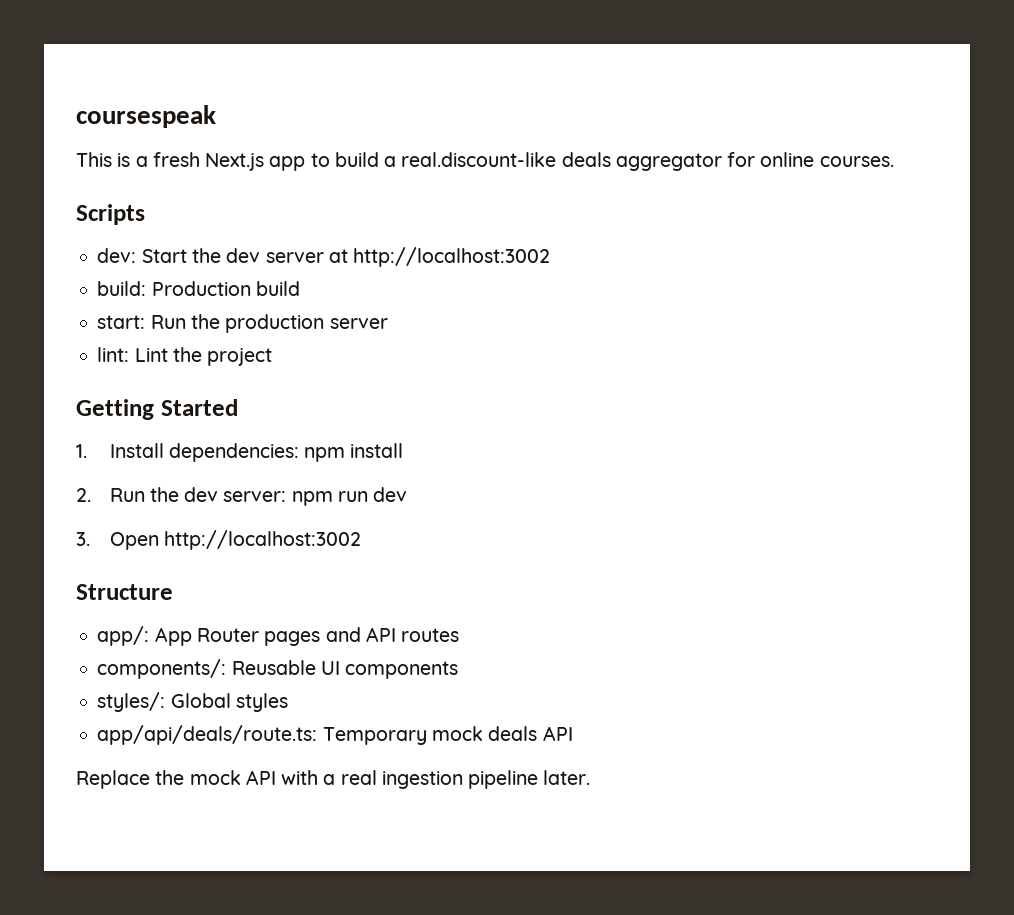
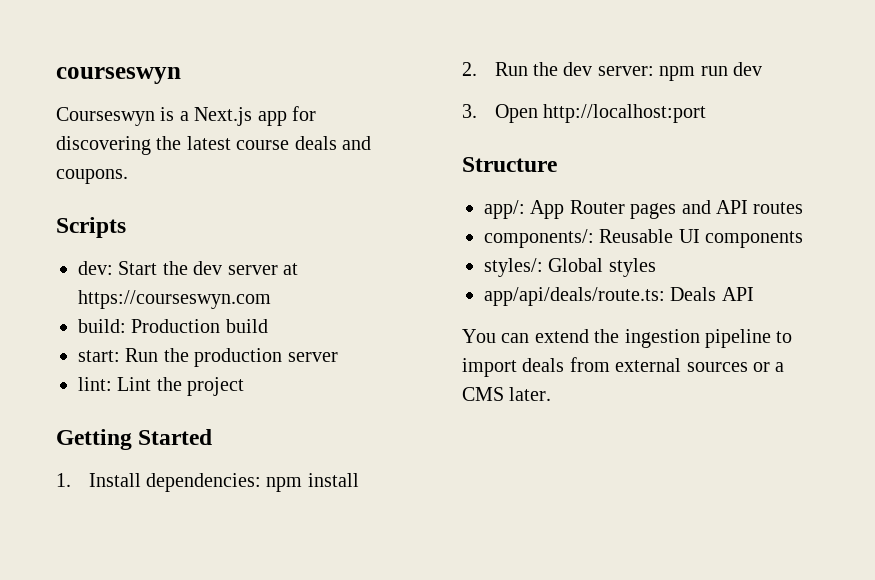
[76,105,216,128] [76,152,112,167] coursespeak // This -> [56,67,181,84] [56,107,155,126] courseswyn // Courseswyn
[152,152,200,167] fresh -> (189, 116) none
[310,152,894,171] to build a real.discount-like deals aggregator for online courses. -> [292,106,316,121] [56,136,371,155] [56,169,128,184] for discovering the latest course deals and coupons.
[353,247,551,267] http://localhost:3002 -> [78,290,271,309] https://courseswyn.com
[163,530,361,550] http://localhost:3002 -> [542,104,706,123] http://localhost:port
[322,726,573,745] [76,770,539,789] Temporary mock deals API // Replace the mock API with a real ingestion pipeline -> [670,287,754,301] [462,329,793,348] [462,357,785,377] [462,387,504,401] Deals API // You can extend the ingestion pipeline to import deals from external sources or a CMS

